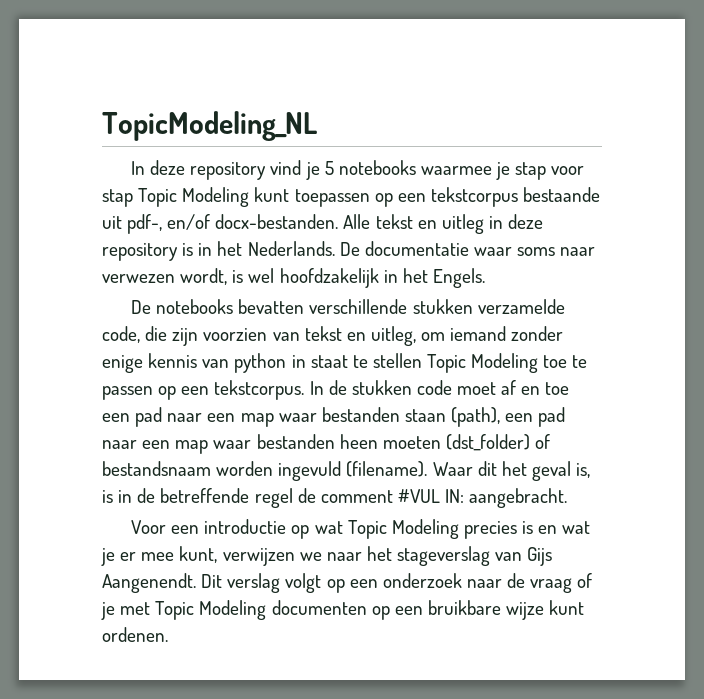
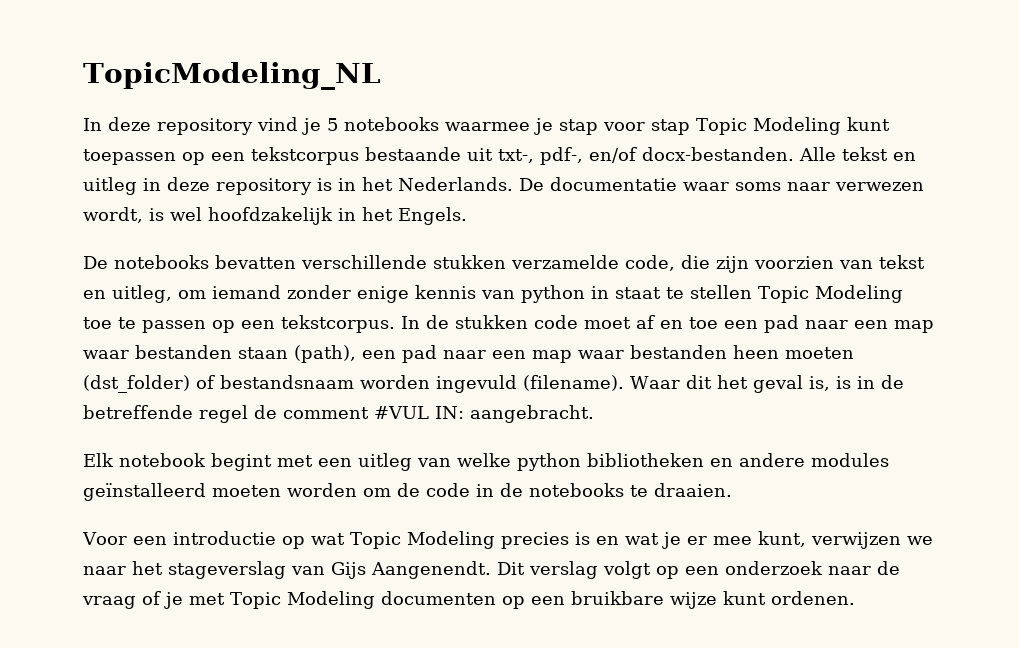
(122, 222) none -> [498,149,534,163] txt-,
(568, 498) none -> [83,453,889,471] [83,483,732,501] // Elk notebook begint met een uitleg van welke python bibliotheken en andere modules geïnstalleerd moeten worden om de code in de notebooks te draaien.

